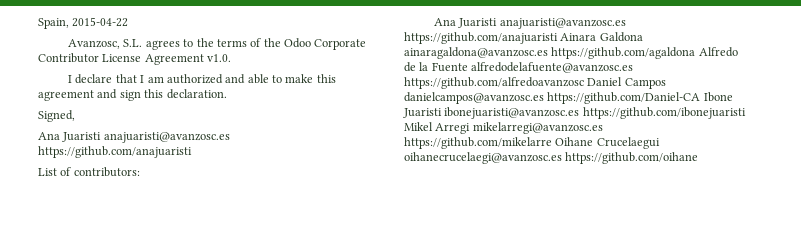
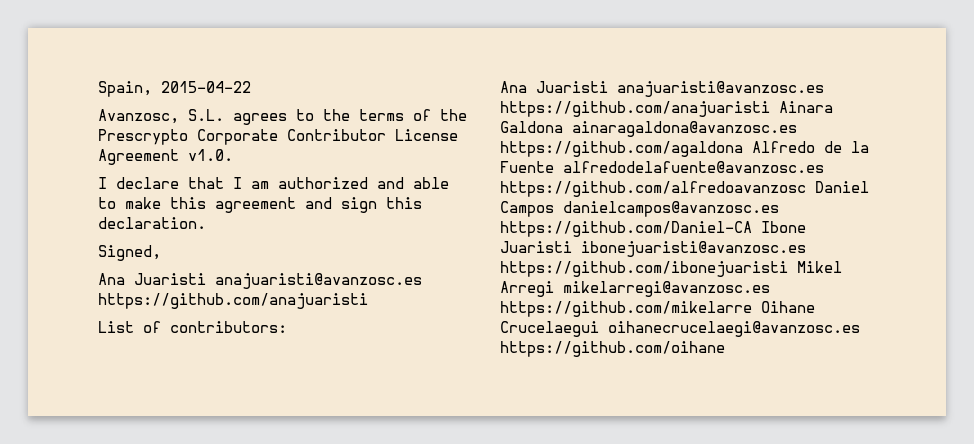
[284,38,312,48] Odoo -> [98,129,188,145] Prescrypto

